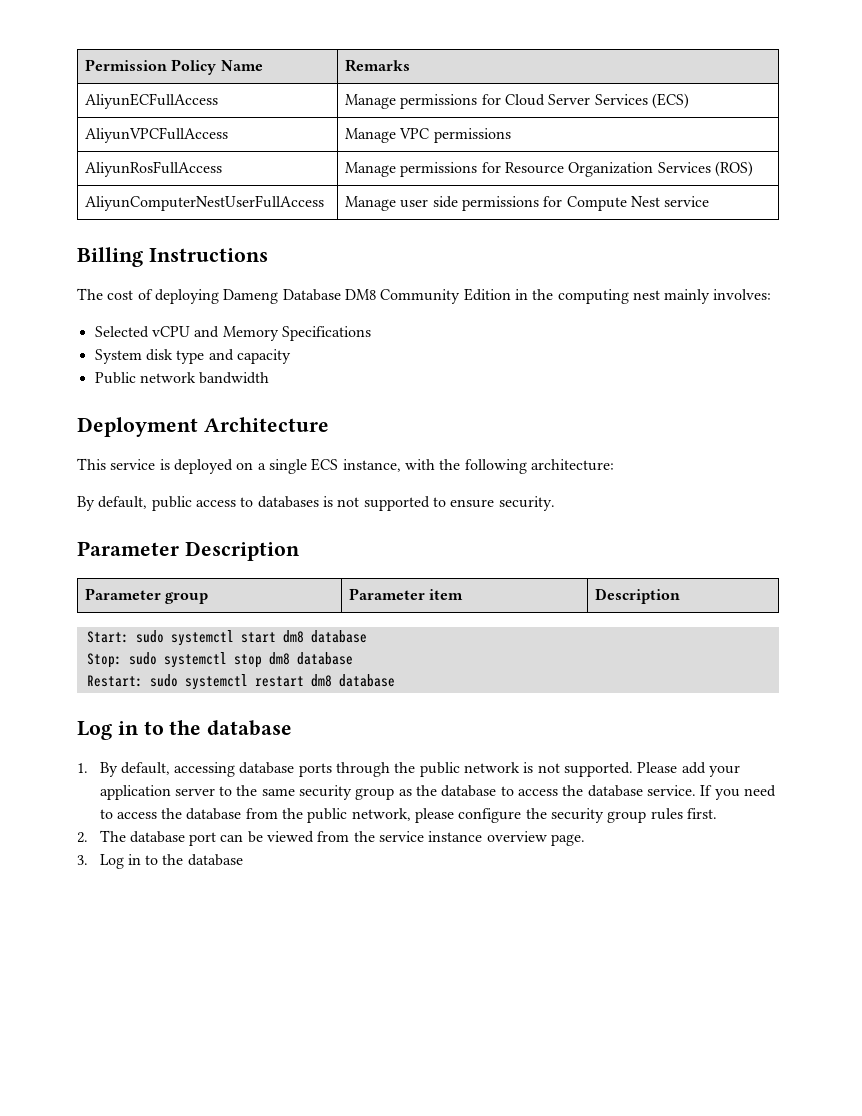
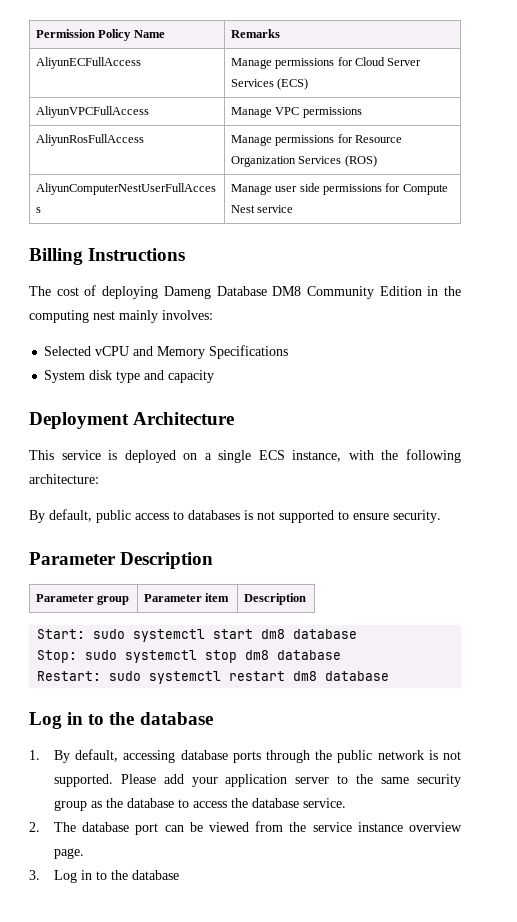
[94,372,270,384] // Public network bandwidth -> (215, 376) none
[700,785,776,800] [99,808,718,823] If you need to access the database from the public network, please configure the security group rules first. -> (346, 803) none

